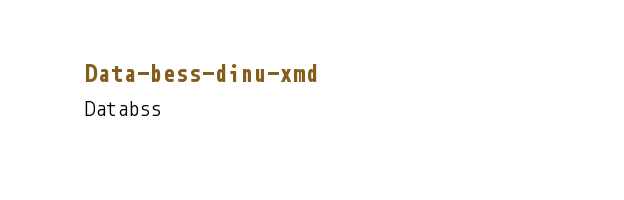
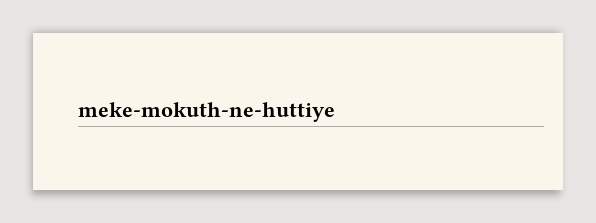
[84,64,318,82] [84,101,161,116] Data-bess-dinu-xmd // Databss -> [78,102,335,122] meke-mokuth-ne-huttiye

